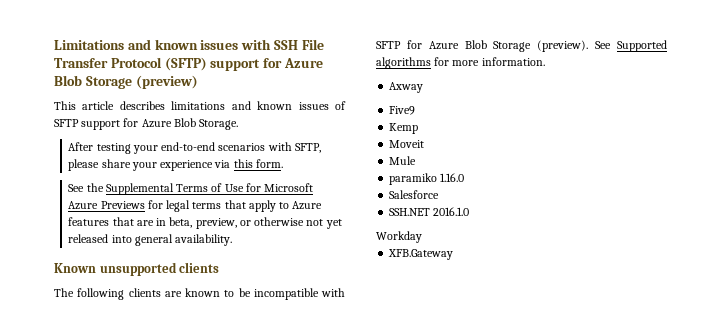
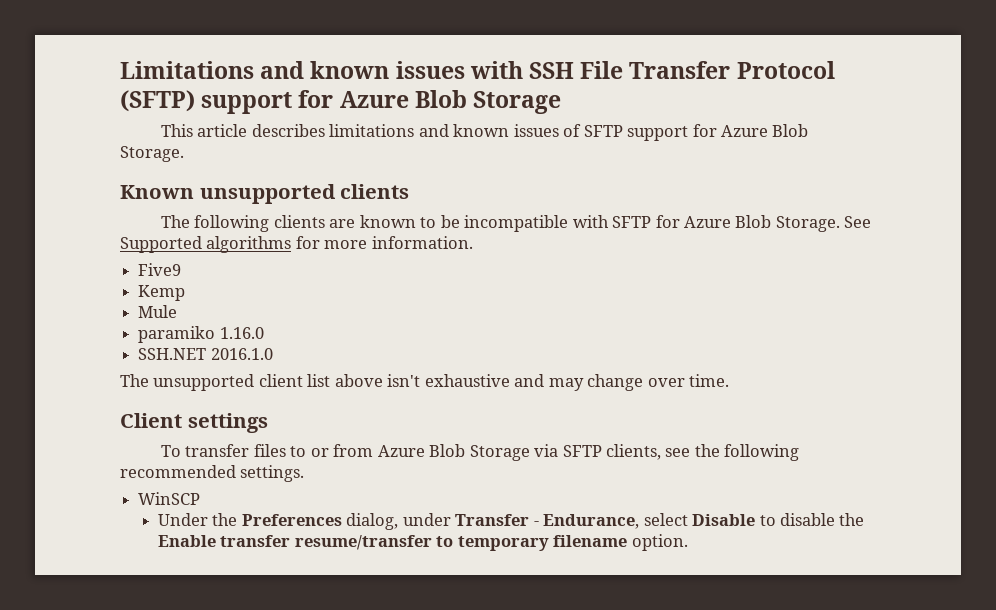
[135,75,198,89] (preview) -> (562, 102) none
[68,142,321,154] [68,159,283,171] [68,183,314,195] [68,200,323,212] [68,217,342,229] [68,234,233,246] // After testing your end-to-end scenarios with SFTP, please share your experience via this form. // See the Supplemental Terms of Use for Microsoft Azure Previews for legal terms that apply to Azure features that are in beta, preview, or otherwise not yet released into general availability. -> (184, 154) none
[493,40,589,52] Storage (preview). -> [775,216,840,232] Storage.
[389,82,424,93] // Axway -> (473, 242) none
[389,140,425,148] // Moveit -> (186, 293) none
[389,190,440,199] // Salesforce -> (264, 333) none
[376,231,422,243] [388,249,454,260] Workday // XFB.Gateway -> [120,374,730,391] [120,413,268,433] [160,444,800,461] [120,465,305,482] [138,492,201,505] [157,513,865,530] [157,534,688,551] The unsupported client list above isn't exhaustive and may change over time. // Client settings // To transfer files to or from Azure Blob Storage via SFTP clients, see the following recommended settings. // WinSCP // Under the Preferences dialog, under Transfer - Endurance, select Disable to disable the Enable transfer resume/transfer to temporary filename option.

